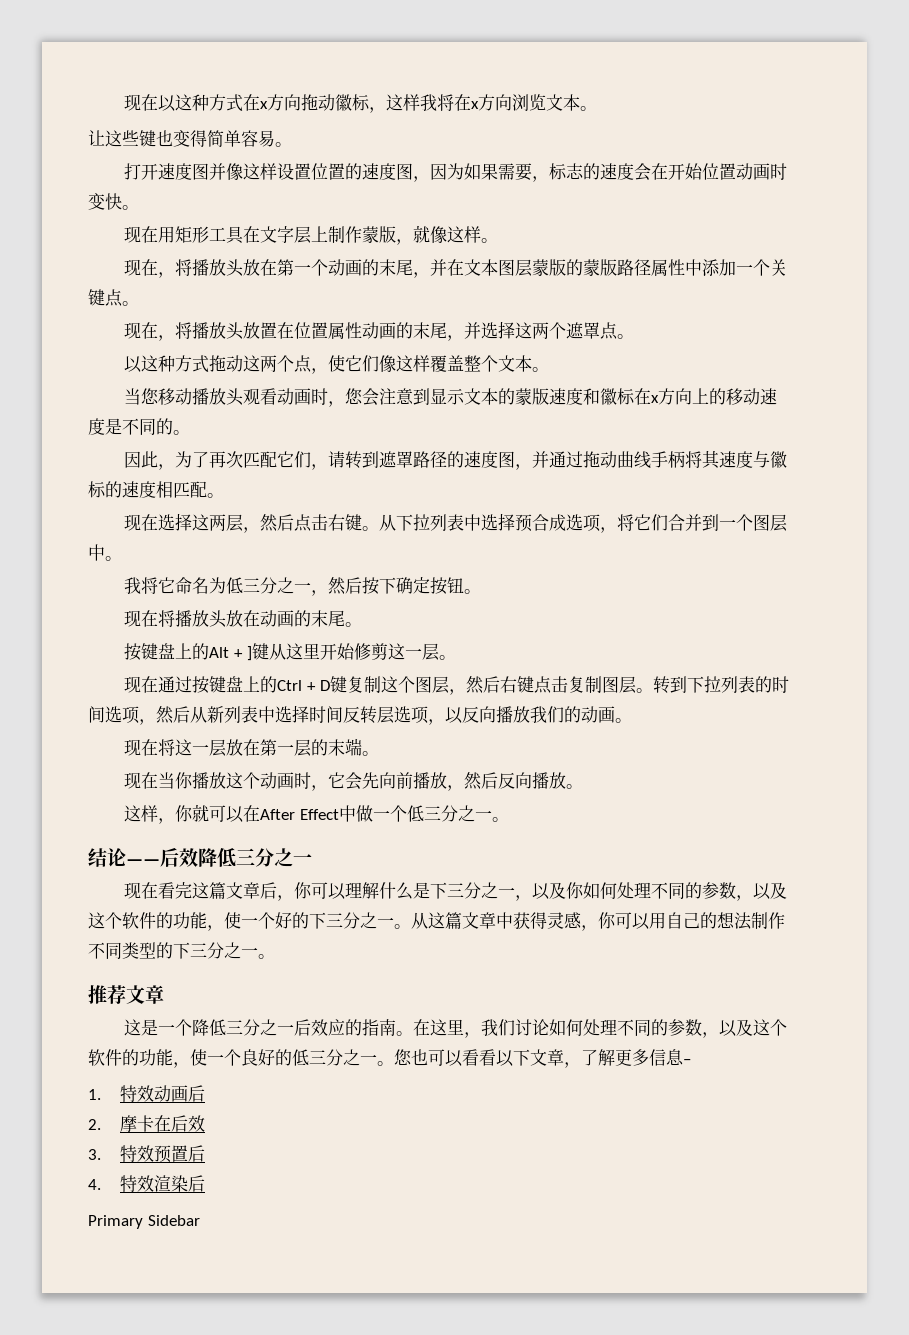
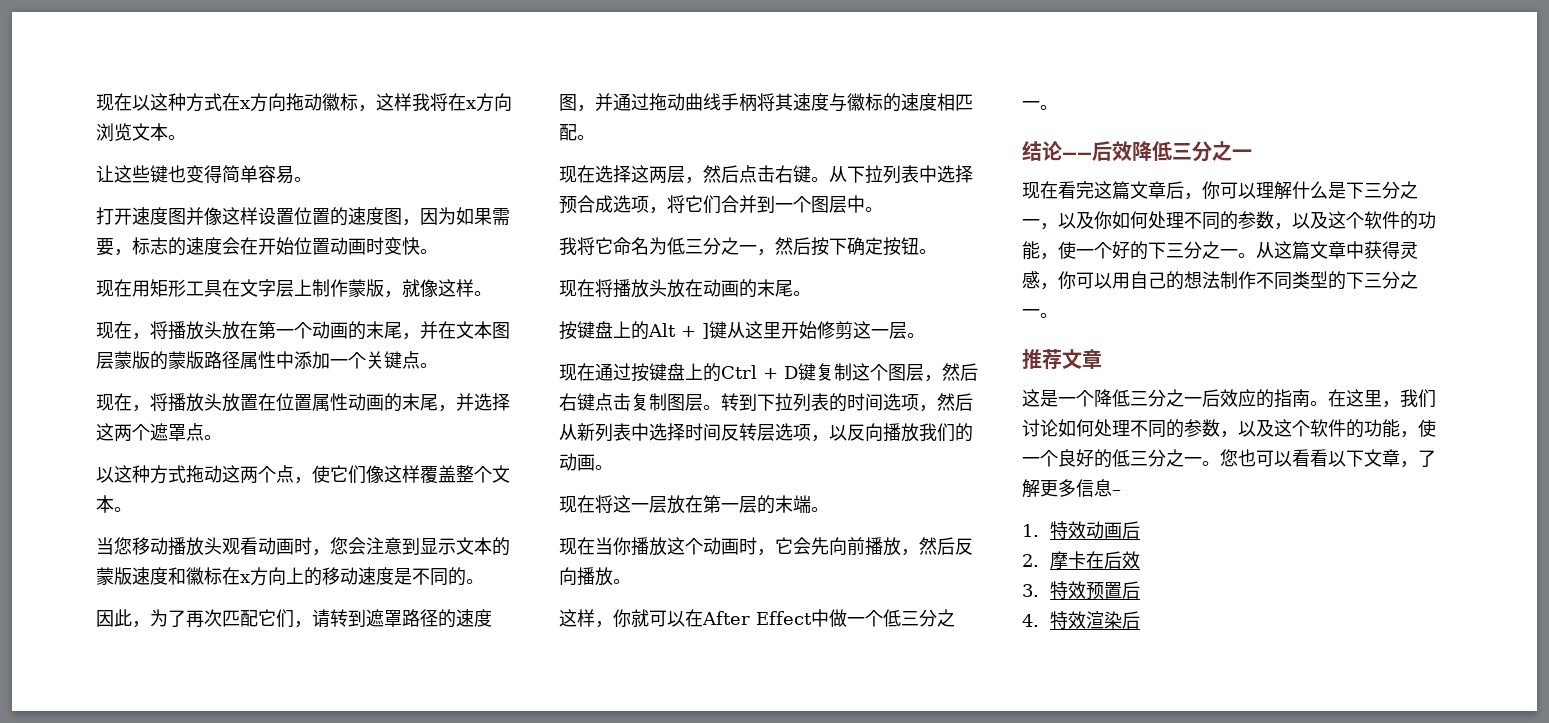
[88,1215,200,1229] // Primary Sidebar -> (1140, 620) none

